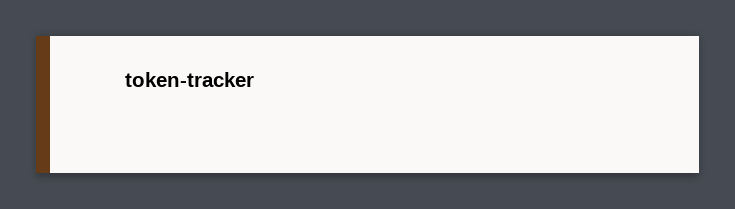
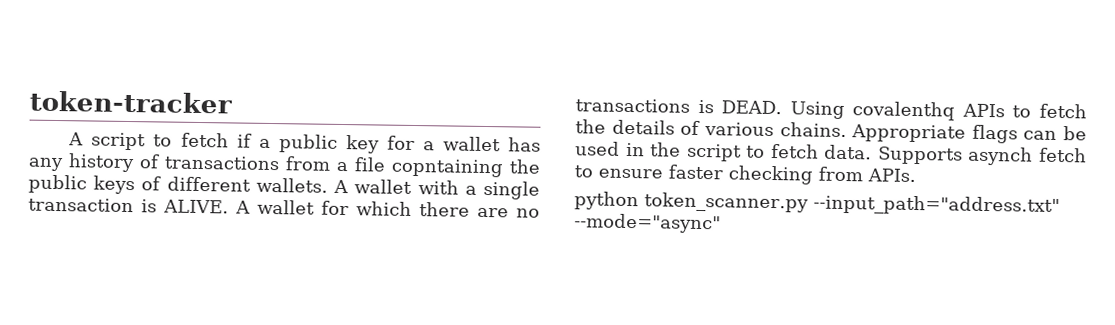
(254, 79) none -> [68,132,541,154] [28,153,541,178] [28,174,540,200] [28,197,540,218] [575,98,1087,121] [575,119,1087,144] [575,141,1087,166] [574,164,916,185] [574,191,1060,217] [574,213,721,234] // A script to fetch if a public key for a wallet has any history of transactions from a file copntaining the public keys of different wallets. A wallet with a single transaction is ALIVE. A wallet for which there are no transactions is DEAD. Using covalenthq APIs to fetch the details of various chains. Appropriate flags can be used in the script to fetch data. Supports asynch fetch to ensure faster checking from APIs. // python token_scanner.py --input_path="address.txt" --mode="async"

